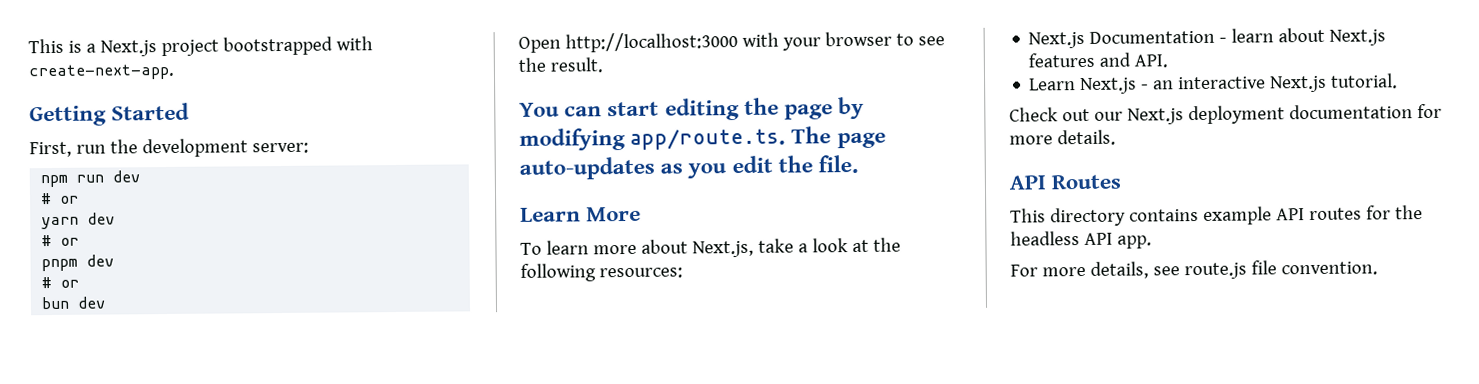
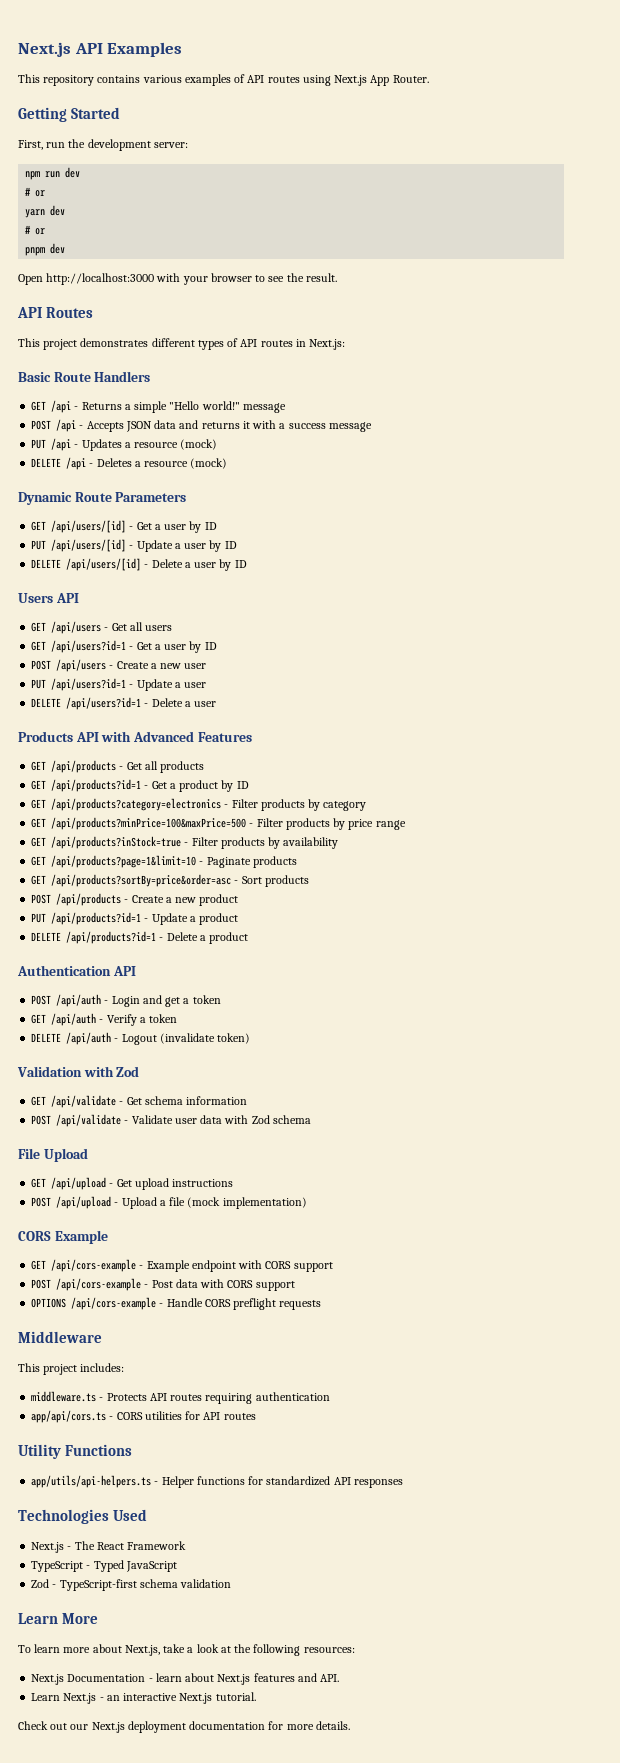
[28,36,373,57] [28,63,174,81] This is a Next.js project bootstrapped with create-next-app. -> [18,42,183,57] [18,74,429,86] Next.js API Examples // This repository contains various examples of API routes using Next.js App Router.
[41,276,80,289] [41,296,106,310] // # or // bun dev -> (66, 248) none
[519,96,865,121] [519,126,886,151] [519,154,860,180] You can start editing the page by modifying app/route.ts. The page auto-updates as you edit the file. -> [17,307,94,318] [18,338,346,350] [18,371,151,382] [31,400,286,413] [31,419,372,432] [31,438,218,451] [31,457,228,470] [18,492,187,505] [31,520,217,533] [31,539,237,552] [31,558,247,571] [18,593,79,603] [31,621,173,634] [31,640,217,653] [31,659,207,672] [31,678,207,691] [31,697,217,710] [18,731,252,742] [31,760,205,773] [31,779,249,792] [31,798,367,811] [31,817,406,830] [31,836,339,849] [31,855,297,868] [31,874,309,887] [31,893,239,906] [31,912,239,925] [31,931,249,944] [17,965,136,976] [31,994,221,1007] [31,1013,178,1026] [31,1032,251,1045] [17,1066,140,1077] [31,1095,248,1108] [31,1114,311,1127] [18,1148,88,1162] [31,1177,234,1190] [31,1196,307,1209] [18,1230,108,1244] [31,1259,333,1272] [31,1278,295,1291] [31,1297,322,1310] [18,1331,102,1343] [18,1363,125,1375] [31,1391,330,1404] [31,1410,256,1423] [18,1444,133,1459] [31,1475,403,1488] [18,1509,148,1524] [31,1541,187,1553] [31,1560,177,1572] [31,1579,232,1591] API Routes // This project demonstrates different types of API routes in Next.js: // Basic Route Handlers // GET /api - Returns a simple "Hello world!" message // POST /api - Accepts JSON data and returns it with a success message // PUT /api - Updates a resource (mock) // DELETE /api - Deletes a resource (mock) // Dynamic Route Parameters // GET /api/users/[id] - Get a user by ID // PUT /api/users/[id] - Update a user by ID // DELETE /api/users/[id] - Delete a user by ID // Users API // GET /api/users - Get all users // GET /api/users?id=1 - Get a user by ID // POST /api/users - Create a new user // PUT /api/users?id=1 - Update a user // DELETE /api/users?id=1 - Delete a user // Products API with Advanced Features // GET /api/products - Get all products // GET /api/products?id=1 - Get a product by ID // GET /api/products?category=electronics - Filter products by category // GET /api/products?minPrice=100&maxPrice=500 - Filter products by price range // GET /api/products?inStock=true - Filter products by availability // GET /api/products?page=1&limit=10 - Paginate products // GET /api/products?sortBy=price&order=asc - Sort products // POST /api/products - Create a new product // PUT /api/products?id=1 - Update a product // DELETE /api/products?id=1 - Delete a product // Authentication API // POST /api/auth - Login and get a token // GET /api/auth - Verify a token // DELETE /api/auth - Logout (invalidate token) // Validation with Zod // GET /api/validate - Get schema information // POST /api/validate - Validate user data with Zod schema // File Upload // GET /api/upload - Get upload instructions // POST /api/upload - Upload a file (mock implementation) // CORS Example // GET /api/cors-example - Example endpoint with CORS support // POST /api/cors-example - Post data with CORS support // OPTIONS /api/cors-example - Handle CORS preflight requests // Middleware // This project includes: // middleware.ts - Protects API routes requiring authentication // app/api/cors.ts - CORS utilities for API routes // Utility Functions // app/utils/api-helpers.ts - Helper functions for standardized API responses // Technologies Used // Next.js - The React Framework // TypeScript - Typed JavaScript // Zod - TypeScript-first schema validation
[1009,174,1122,190] [1010,205,1423,227] [1010,231,1152,249] [1010,260,1378,280] // API Routes // This directory contains example API routes for the headless API app. // For more details, see route.js file convention. -> (350, 1725) none

